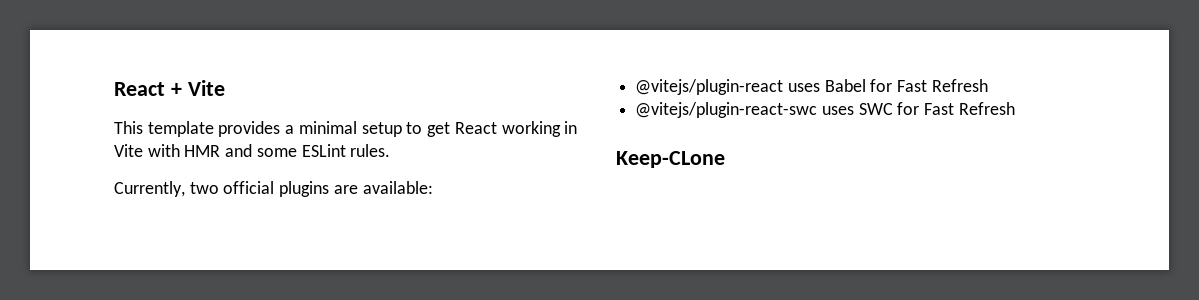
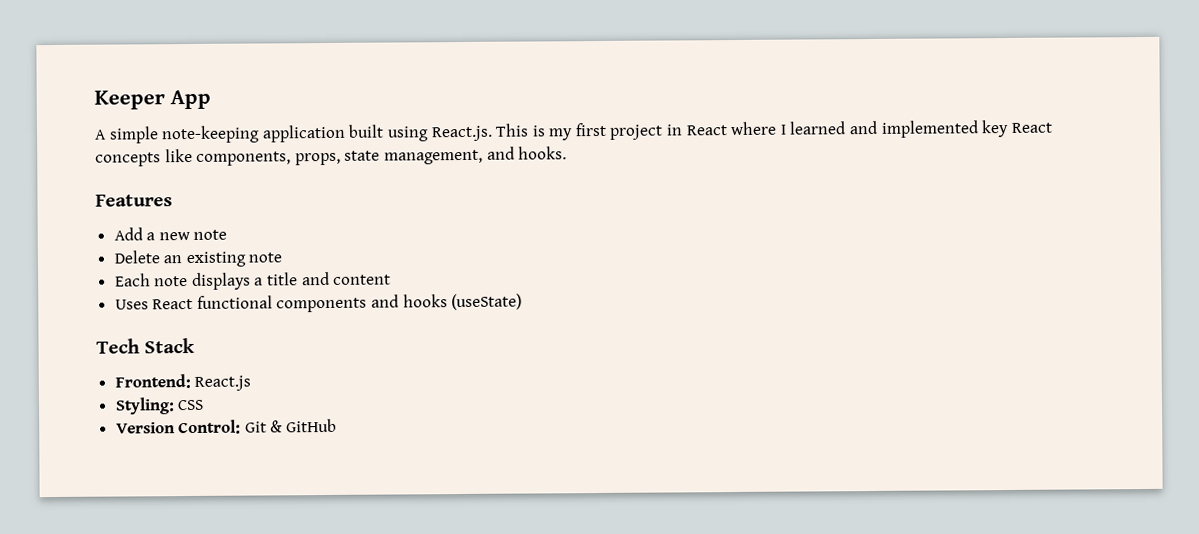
[114,80,225,96] [114,121,578,137] [114,144,391,157] [114,181,433,197] [635,79,988,95] [635,102,1015,118] [616,151,725,168] React + Vite // This template provides a minimal setup to get React working in Vite with HMR and some ESLint rules. // Currently, two official plugins are available: // @vitejs/plugin-react uses Babel for Fast Refresh // @vitejs/plugin-react-swc uses SWC for Fast Refresh // Keep-CLone -> [94,89,211,110] [94,119,1053,144] [95,146,568,167] [95,194,173,207] [113,227,228,241] [113,250,283,268] [114,271,392,290] [114,293,523,313] [96,337,196,354] [114,373,252,391] [114,397,205,415] [115,418,338,435] Keeper App // A simple note-keeping application built using React.js. This is my first project in React where I learned and implemented key React concepts like components, props, state management, and hooks. // Features // Add a new note // Delete an existing note // Each note displays a title and content // Uses React functional components and hooks (useState) // Tech Stack // Frontend: React.js // Styling: CSS // Version Control: Git & GitHub

